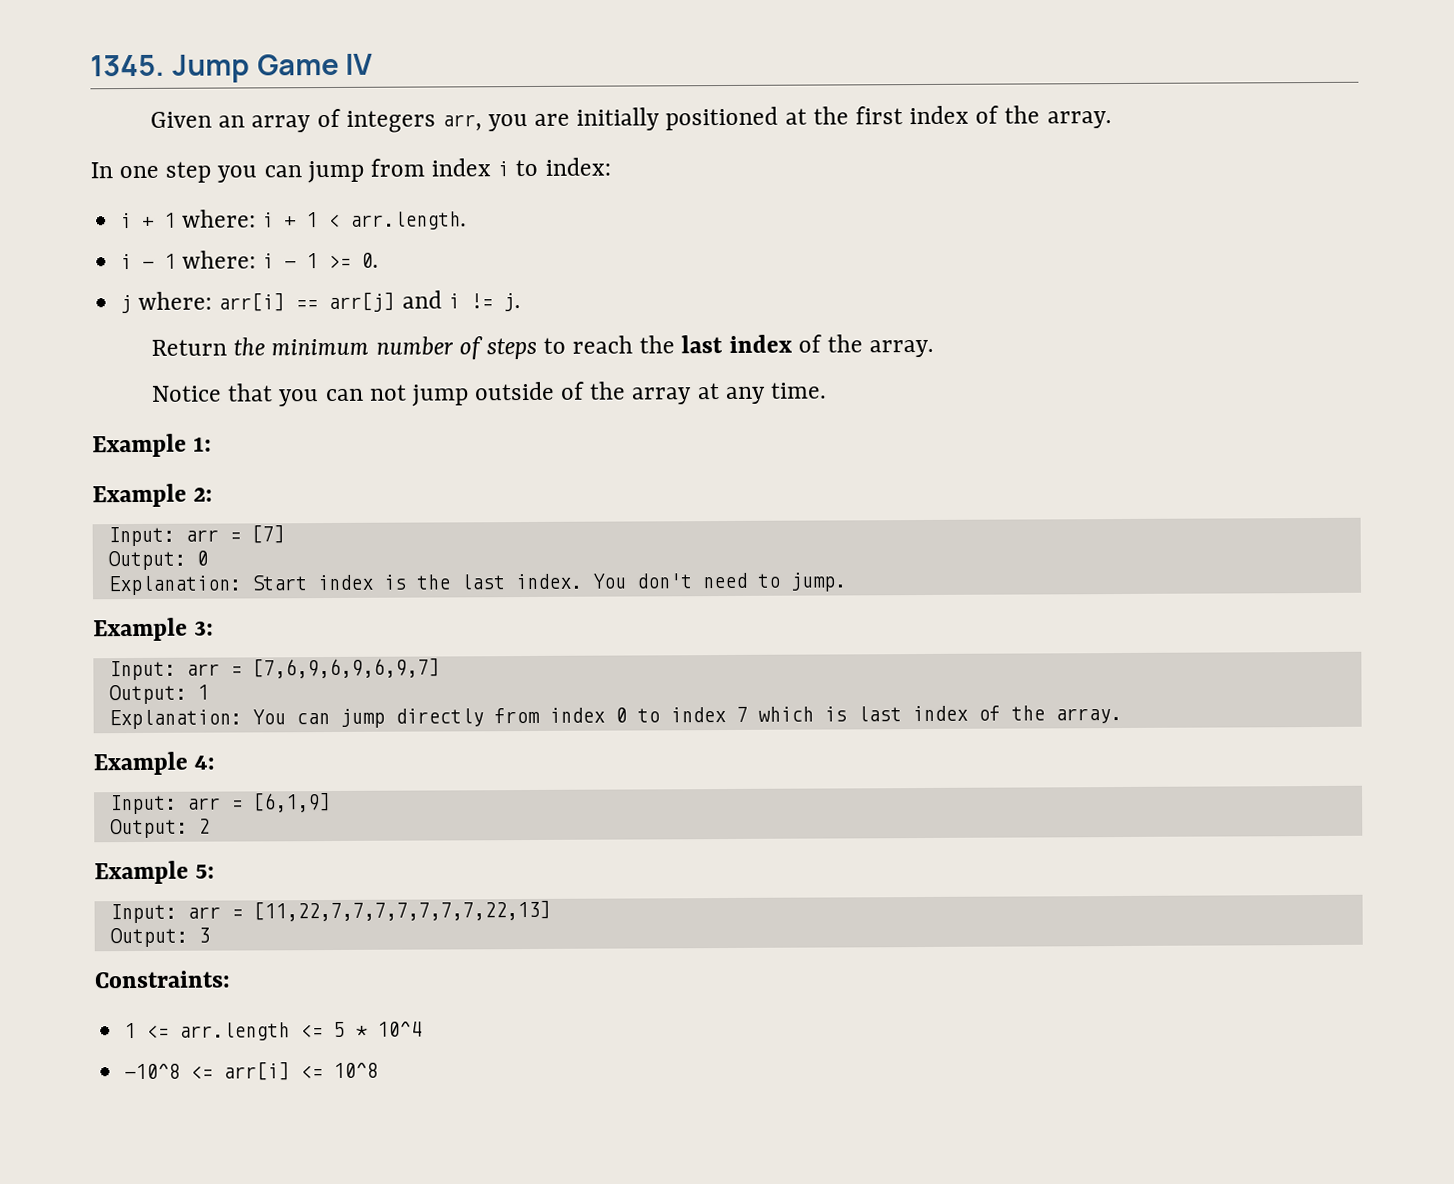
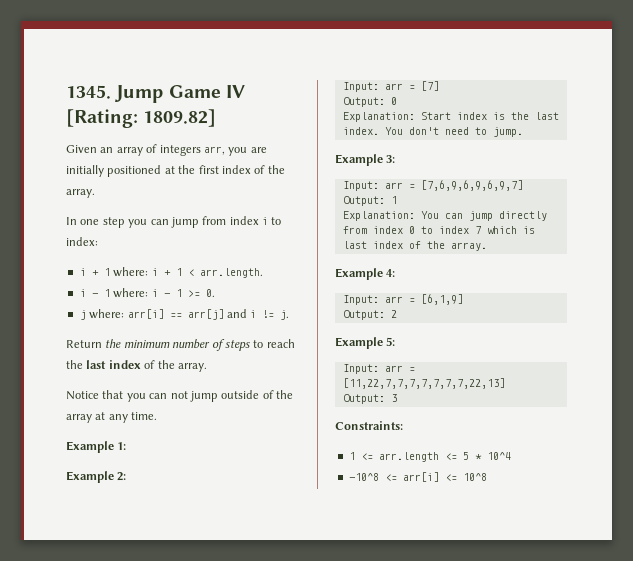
(374, 64) none -> [66,109,217,128] [Rating: 1809.82]

